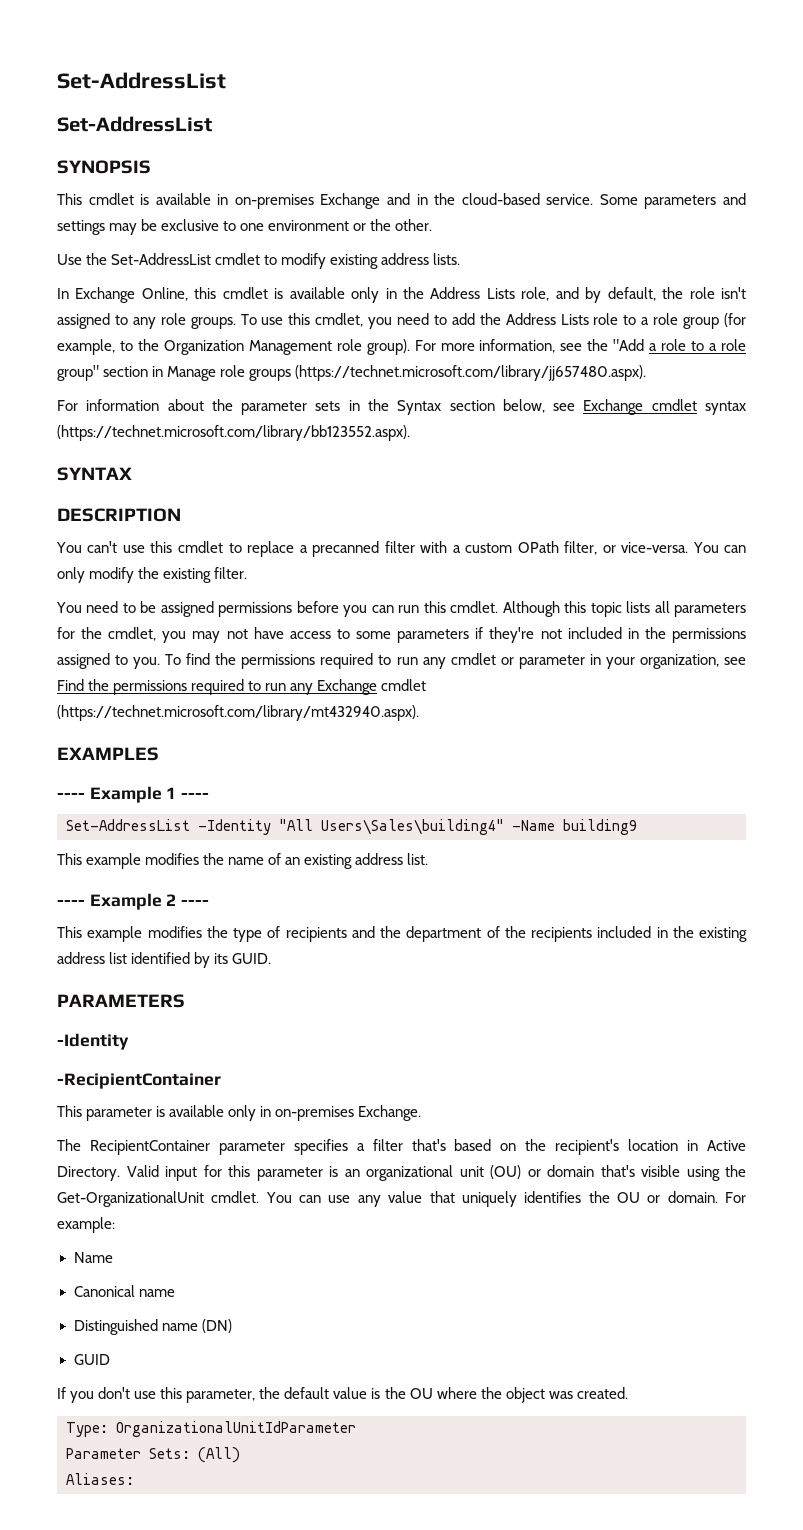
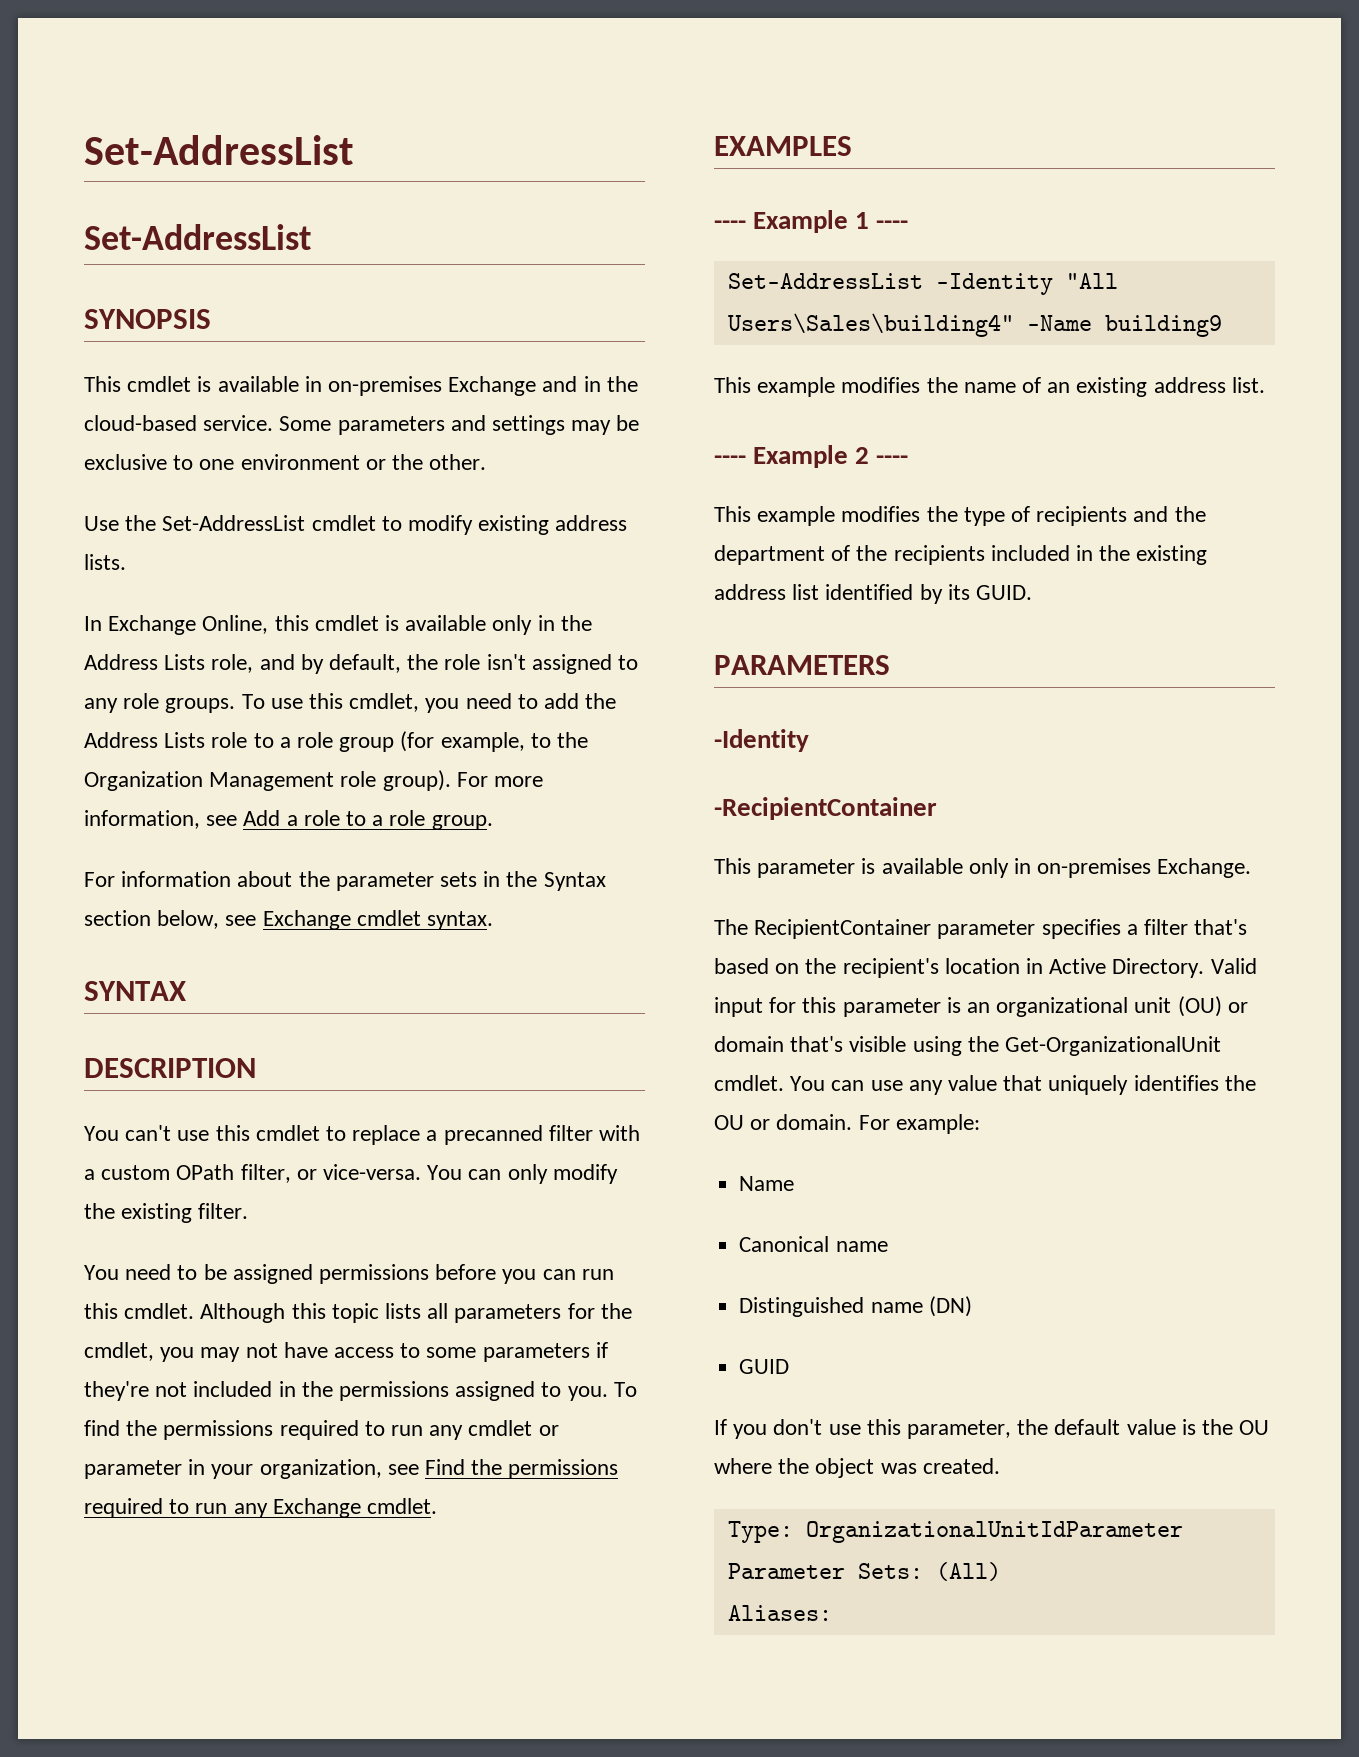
[587,339,645,351] the "Add -> [243,810,281,826] Add
[57,365,647,381] group" section in Manage role groups (https://technet.microsoft.com/library/jj657480.aspx). -> [431,815,493,830] group.
[705,401,747,415] [57,425,410,441] syntax (https://technet.microsoft.com/library/bb123552.aspx). -> [427,911,494,930] syntax.
[381,679,427,691] [57,705,419,721] cmdlet (https://technet.microsoft.com/library/mt432940.aspx). -> [367,1498,438,1514] cmdlet.

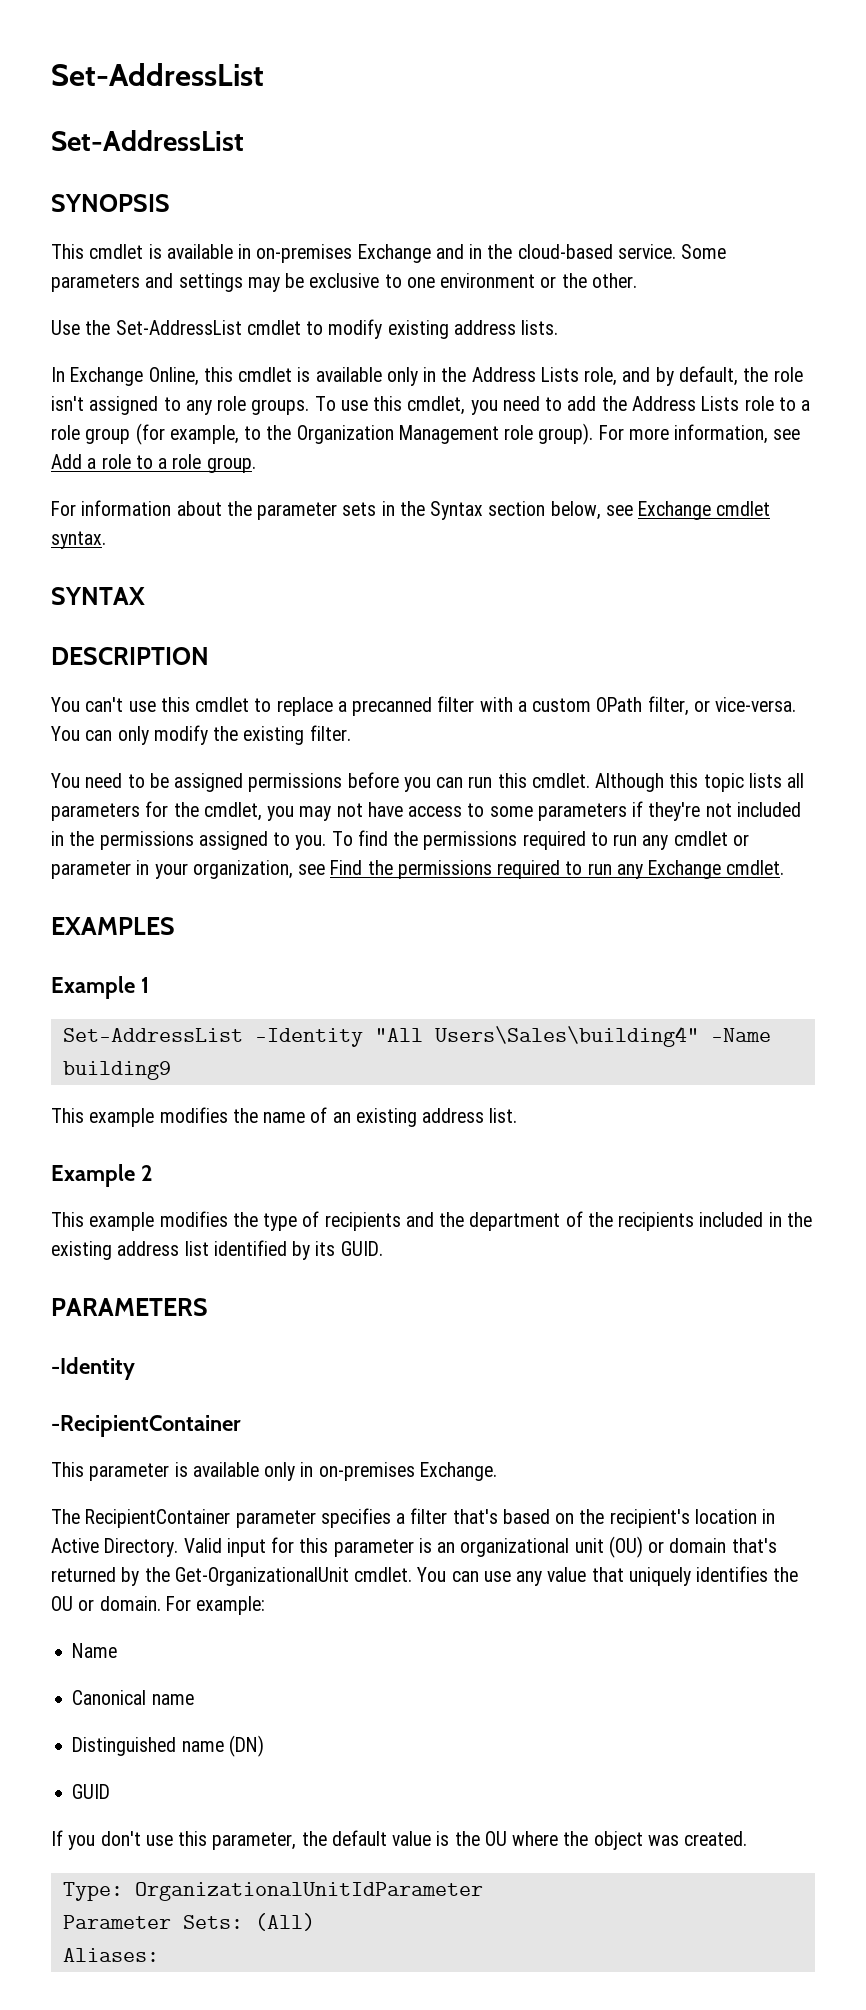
[714,220,746,229] ---- -> (175, 926) none
[876,220,909,229] ---- -> (149, 985) none
[714,455,746,464] ---- -> (518, 1115) none
[876,455,909,464] ---- -> (153, 1173) none
[849,1036,962,1056] visible using -> [51,1567,140,1586] returned by

